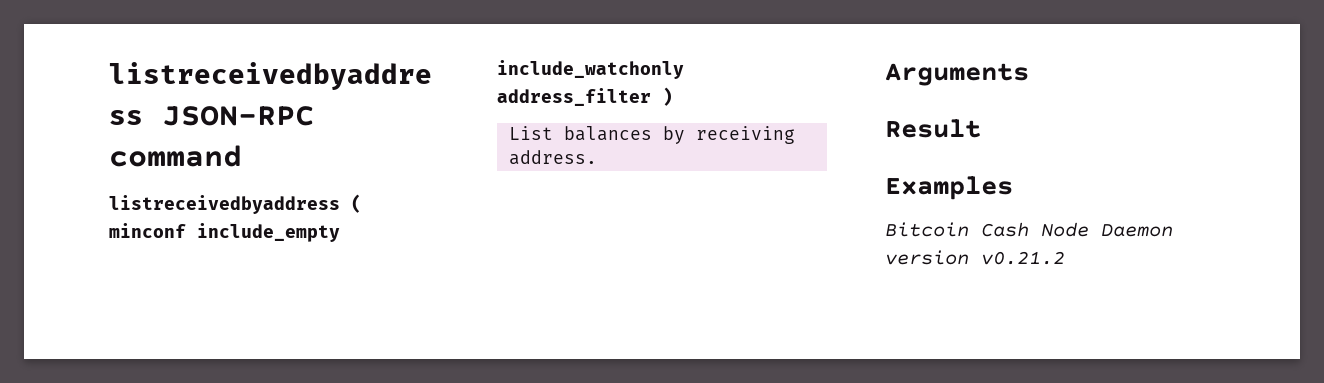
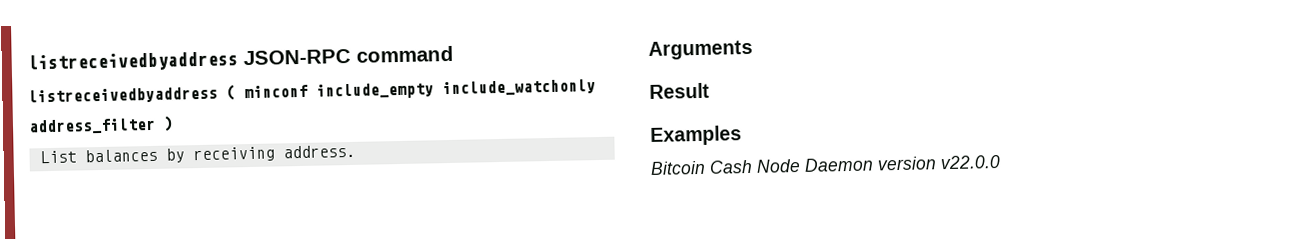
[981,251,1065,265] v0.21.2 -> [940,154,1001,170] v22.0.0

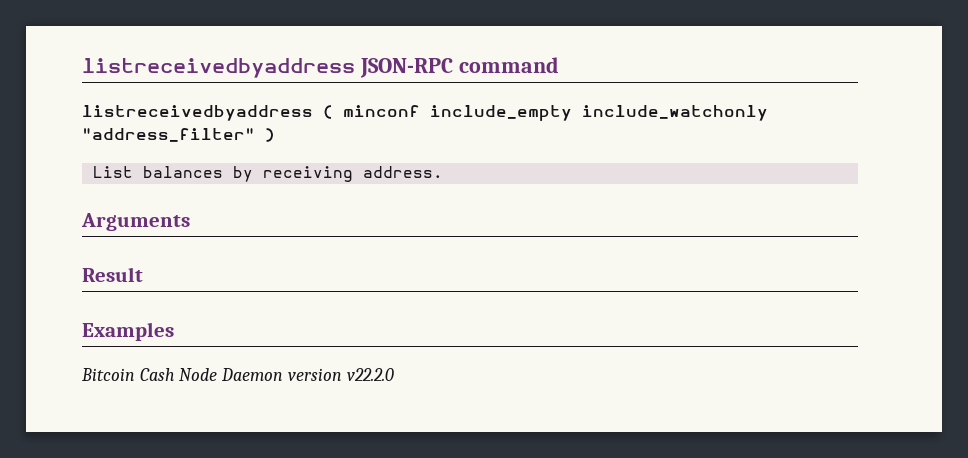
[28,117,156,135] address_filter -> [82,128,255,142] "address_filter"
[940,154,1001,170] v22.0.0 -> [346,368,394,381] v22.2.0

